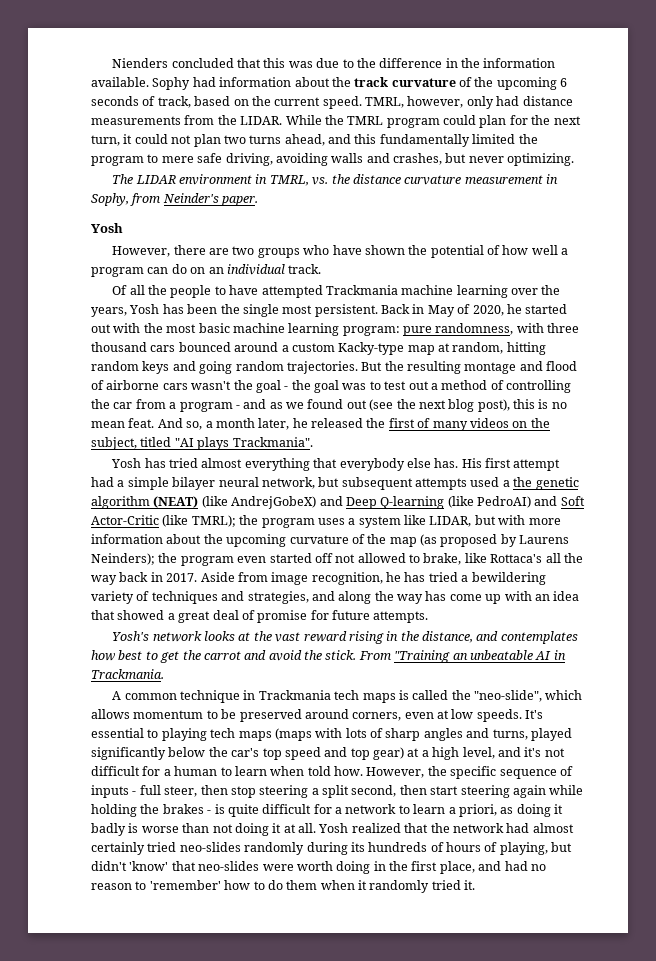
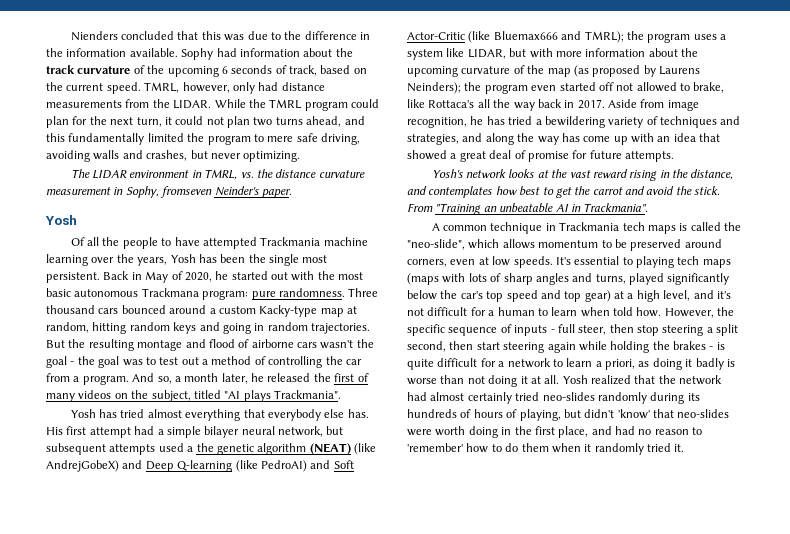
[130,193,161,206] from -> [160,186,213,198] fromseven
[112,245,569,258] [91,264,322,277] // However, there are two groups who have shown the potential of how well a program can do on an individual track. -> (77, 220) none
[232,323,580,336] machine learning program: pure randomness, with three -> [74,288,379,300] autonomous Trackmana program: pure randomness. Three
(233, 367) none -> [254,323,265,331] in
[179,399,567,412] [91,418,155,428] program - and as we found out (see the next blog post), this is no mean feat. -> [82,375,129,385] program.
(189, 521) none -> [493,31,582,40] Bluemax666 and
[91,669,164,679] Trackmania. -> [583,203,649,212] Trackmania".

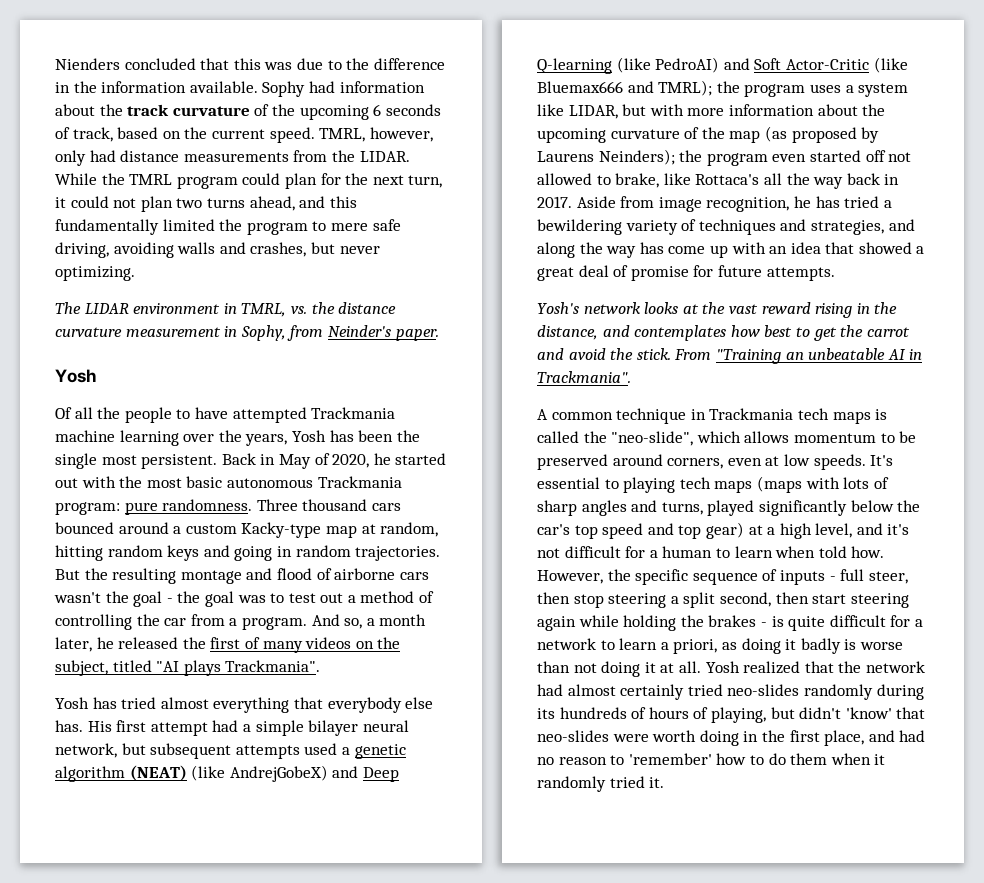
[160,186,213,198] fromseven -> [287,325,324,341] from
[141,288,199,297] Trackmana -> [317,476,402,488] Trackmania
[196,443,214,452] the -> (350, 751) none

